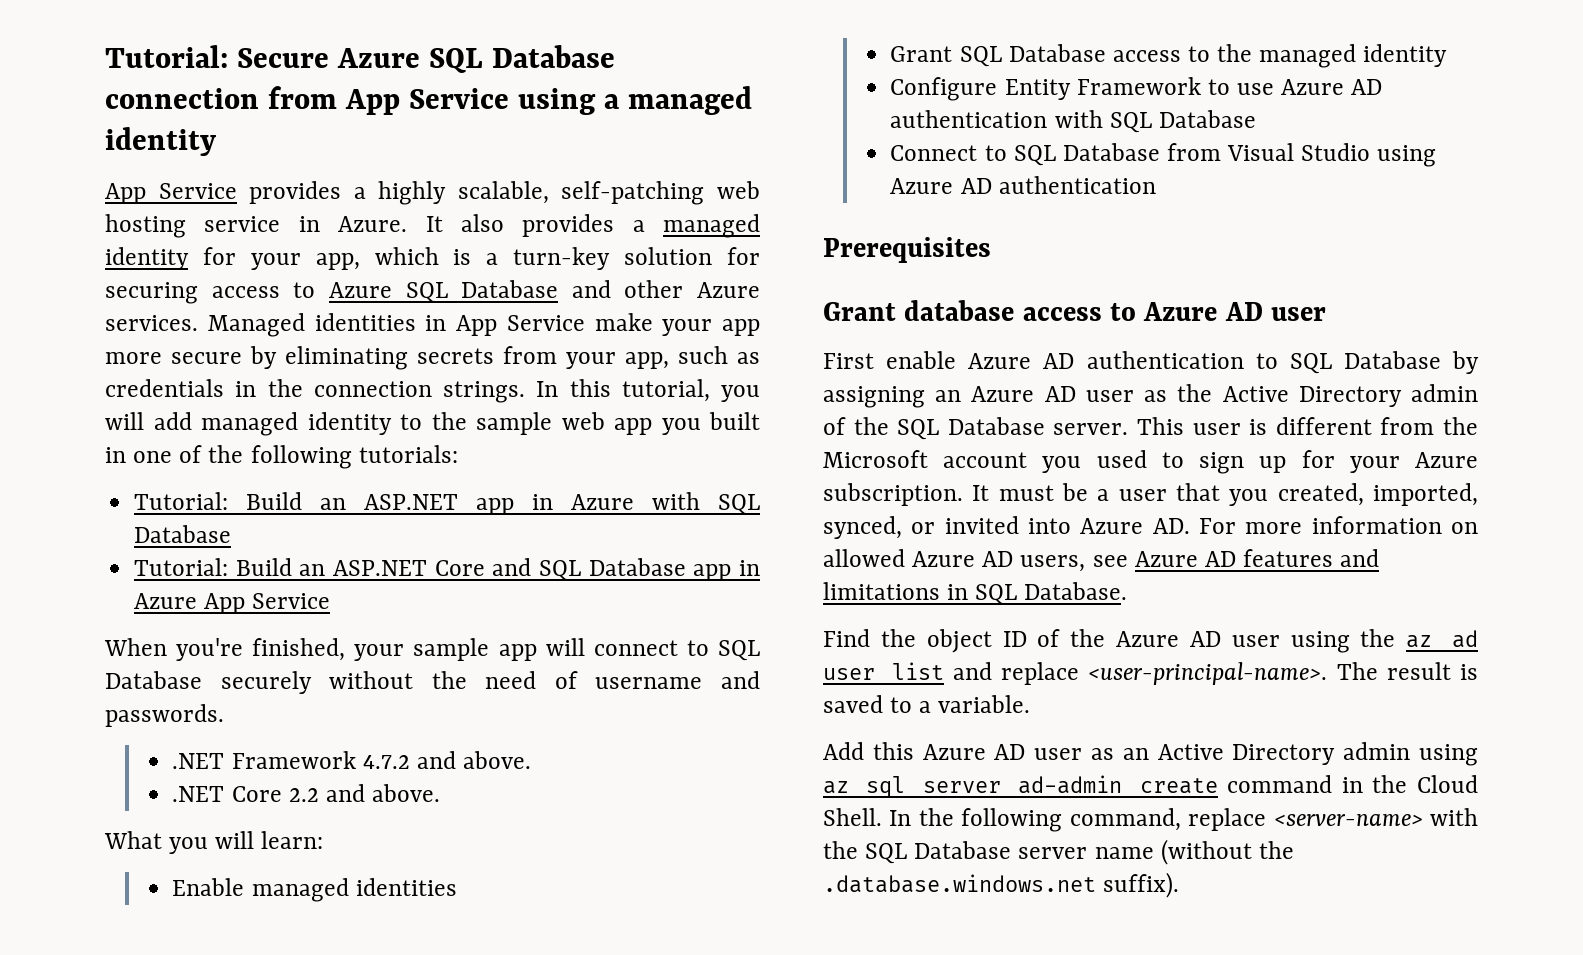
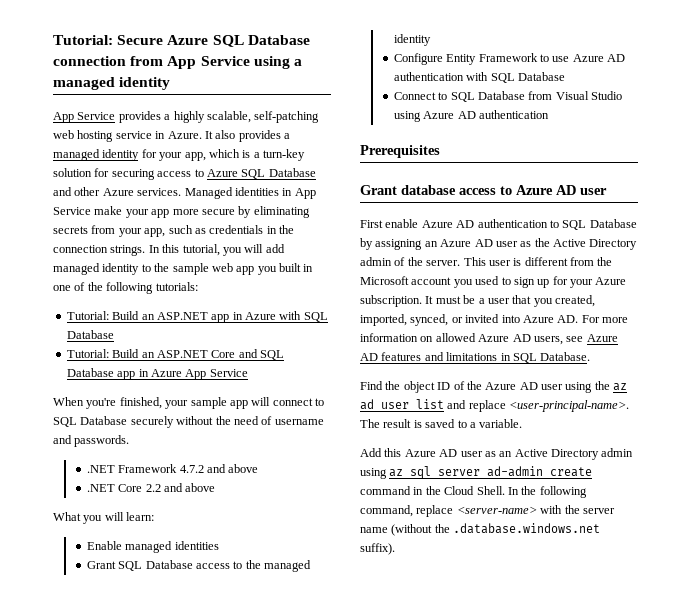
[463,751,532,769] above. -> [228,464,259,473] above
[372,784,441,802] above. -> [185,483,216,492] above
[897,417,1045,440] SQL Database -> (423, 261) none
[865,841,1012,864] SQL Database -> (580, 509) none

